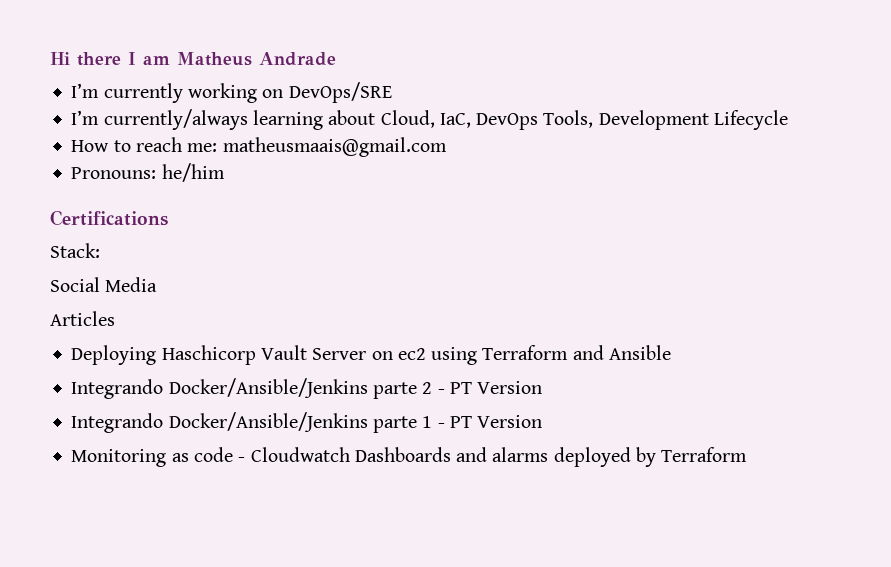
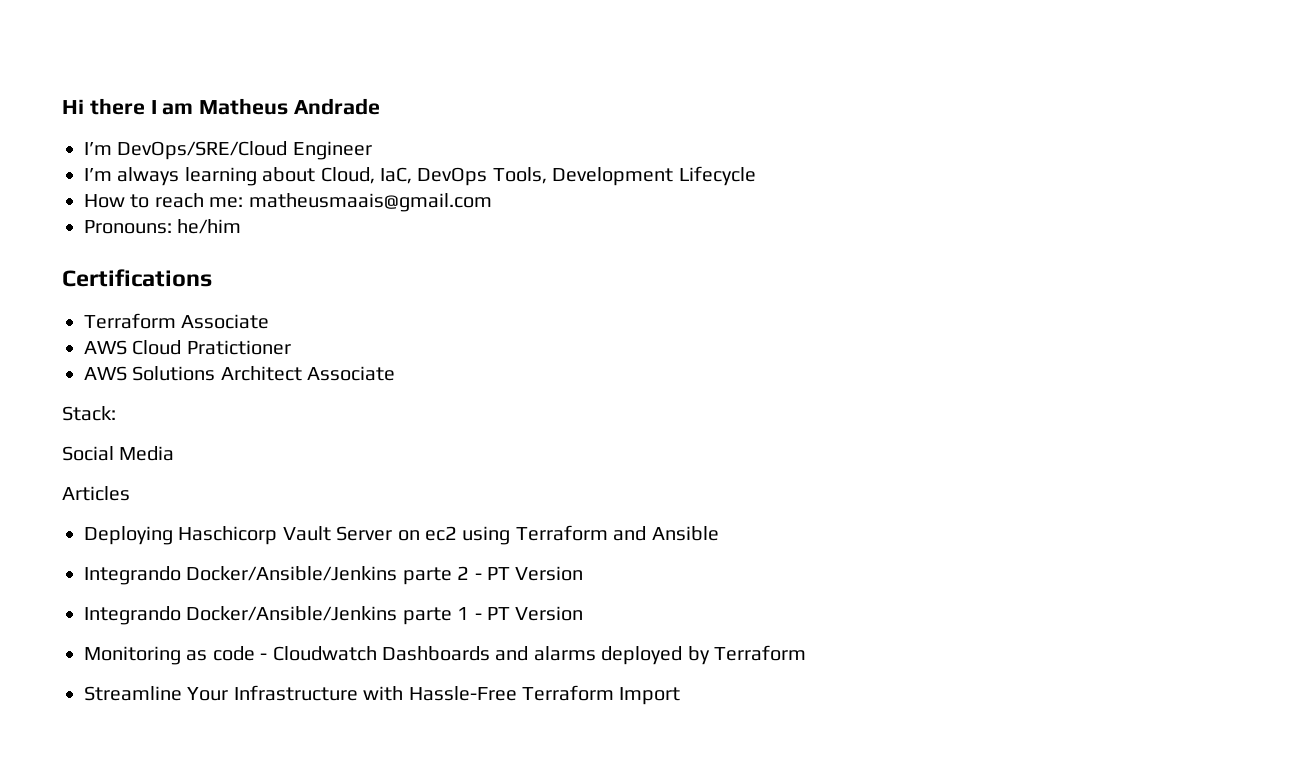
[103,82,392,103] [71,109,248,130] currently working on DevOps/SRE // I’m currently/always -> [117,141,372,160] [84,167,180,186] DevOps/SRE/Cloud Engineer // I’m always
(168, 218) none -> [84,313,270,329] [84,340,291,355] [84,366,396,381] // Terraform Associate // AWS Cloud Pratictioner // AWS Solutions Architect Associate
(748, 454) none -> [84,685,681,705] // Streamline Your Infrastructure with Hassle-Free Terraform Import

